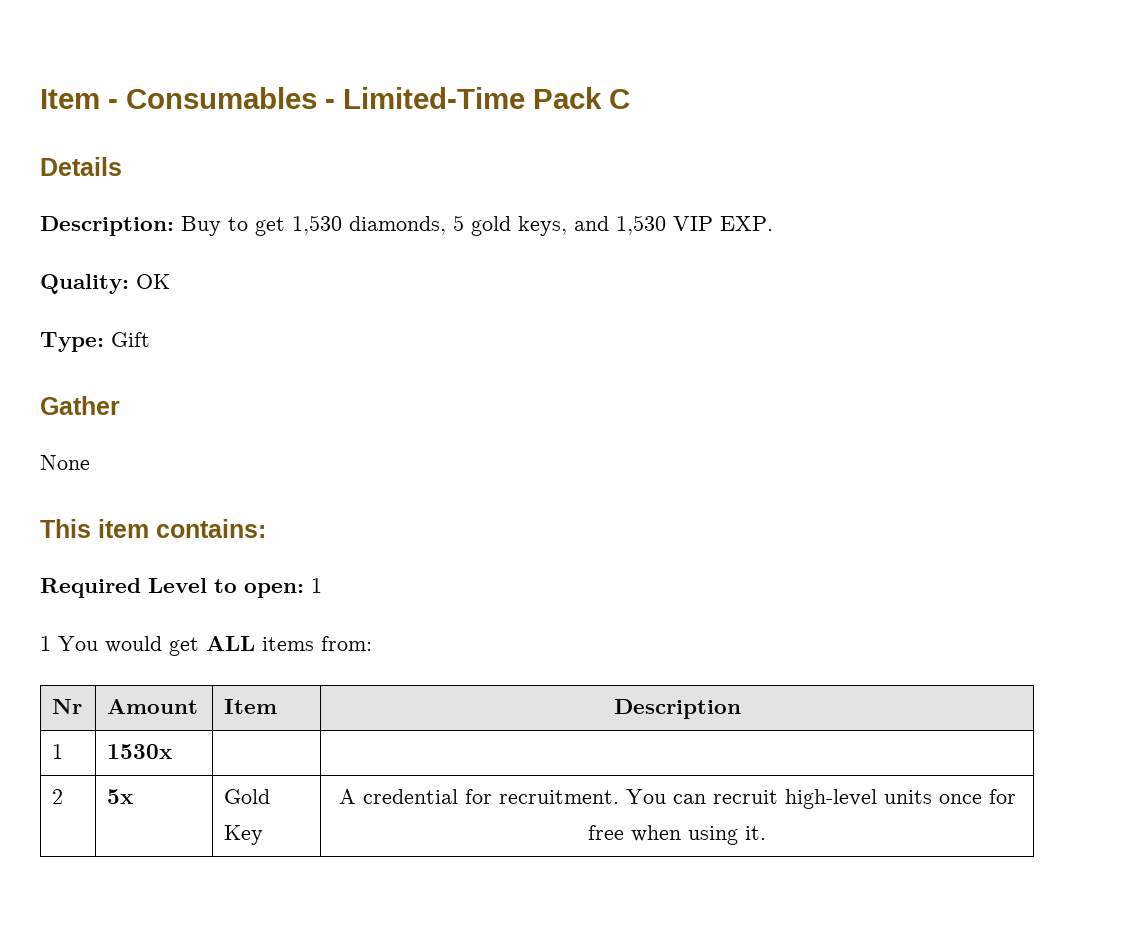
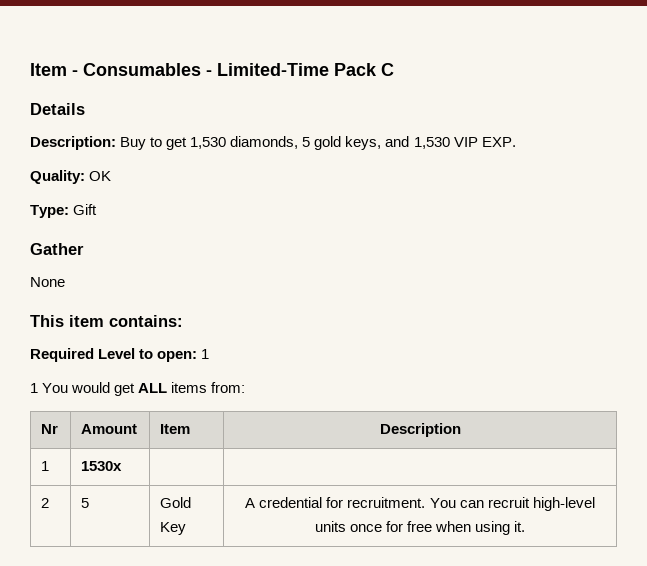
[107,789,134,804] 5x -> [81,498,90,508] 5

